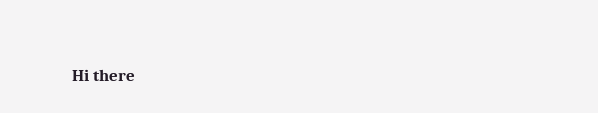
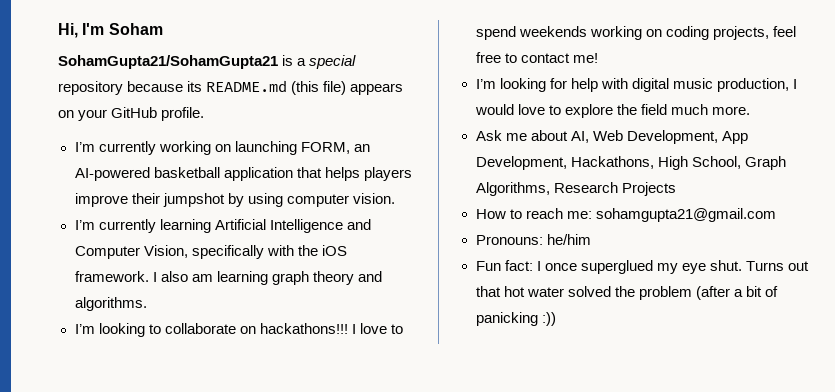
[72,69,136,81] Hi there -> [58,23,163,38] [58,55,357,69] [58,80,404,95] [58,107,205,121] [74,141,370,155] [74,167,412,181] [74,193,395,207] [74,219,371,233] [74,245,347,259] [74,271,382,285] [74,297,147,311] [74,323,403,337] [475,26,796,40] [475,52,598,63] [475,78,797,92] [474,104,750,118] [475,130,748,144] [475,156,786,170] [475,182,676,196] [475,208,776,222] [475,234,591,245] [475,260,809,274] [475,286,778,300] [475,312,556,326] Hi, I'm Soham // SohamGupta21/SohamGupta21 is a special repository because its README.md (this file) appears on your GitHub profile. // I’m currently working on launching FORM, an AI-powered basketball application that helps players improve their jumpshot by using computer vision. // I’m currently learning Artificial Intelligence and Computer Vision, specifically with the iOS framework. I also am learning graph theory and algorithms. // I’m looking to collaborate on hackathons!!! I love to spend weekends working on coding projects, feel free to contact me! // I’m looking for help with digital music production, I would love to explore the field much more. // Ask me about AI, Web Development, App Development, Hackathons, High School, Graph Algorithms, Research Projects // How to reach me: sohamgupta21@gmail.com // Pronouns: he/him // Fun fact: I once superglued my eye shut. Turns out that hot water solved the problem (after a bit of panicking :))

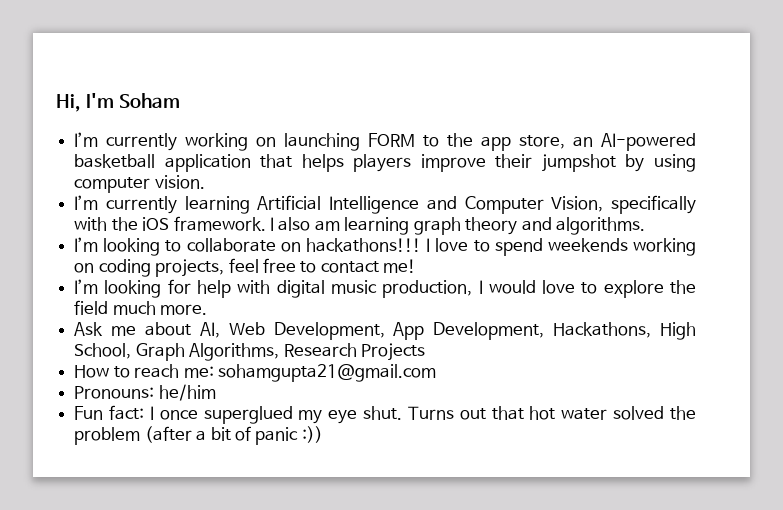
[58,55,357,69] [58,80,404,95] [58,107,205,121] // SohamGupta21/SohamGupta21 is a special repository because its README.md (this file) appears on your GitHub profile. -> (180, 100) none
[300,142,350,154] FORM, -> [368,133,566,151] FORM to the app store,
[475,312,538,326] panicking -> [255,427,299,445] panic

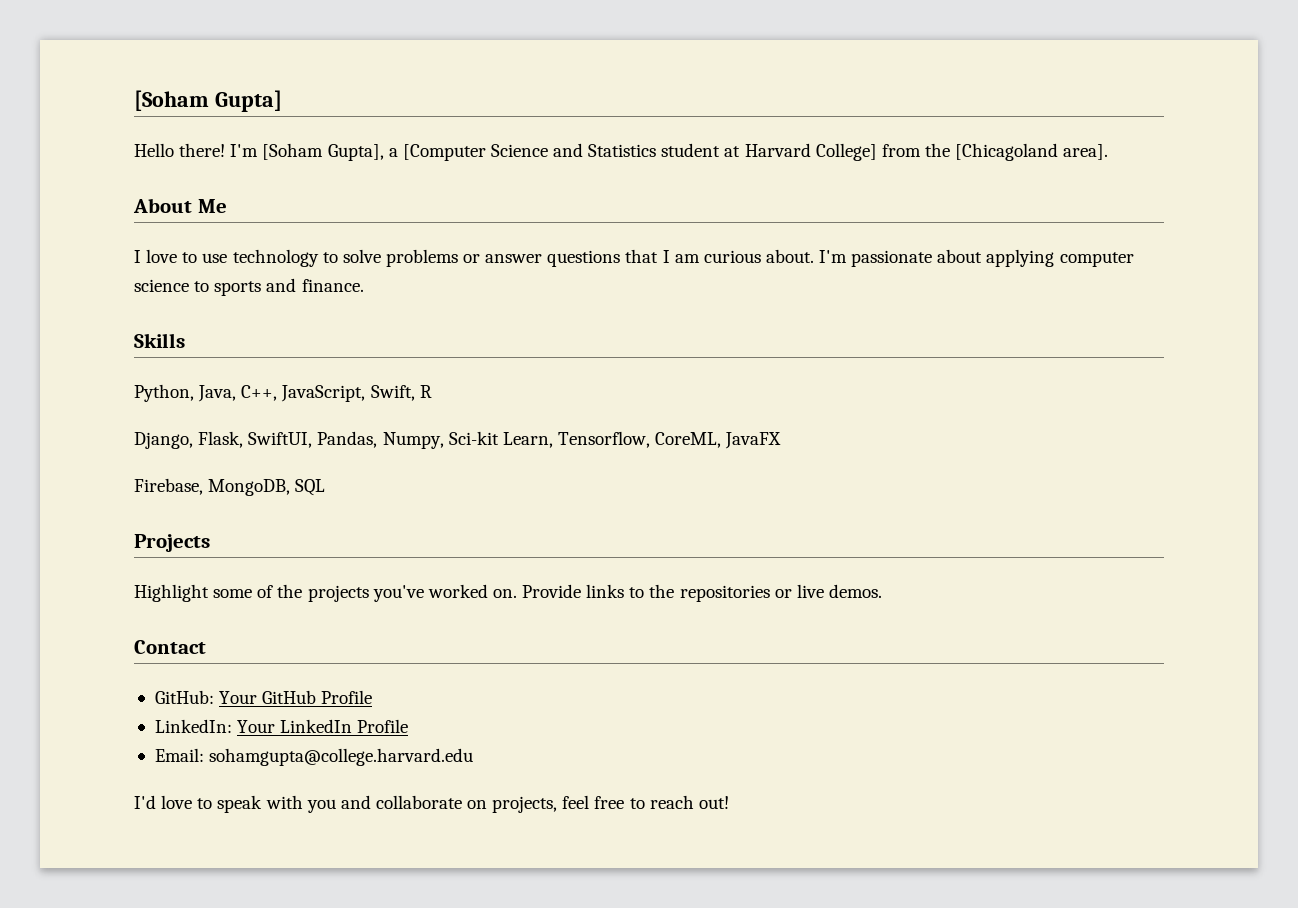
[56,93,180,112] [74,132,696,151] [74,154,696,172] [74,175,205,193] [74,195,696,214] [74,216,646,235] [74,237,697,256] [74,258,417,277] [74,279,697,298] [74,300,208,315] [74,322,696,340] [74,343,425,361] [74,364,436,382] [74,384,216,401] [74,405,697,424] [74,426,323,445] Hi, I'm Soham // I’m currently working on launching FORM to the app store, an AI-powered basketball application that helps players improve their jumpshot by using computer vision. // I’m currently learning Artificial Intelligence and Computer Vision, specifically with the iOS framework. I also am learning graph theory and algorithms. // I’m looking to collaborate on hackathons!!! I love to spend weekends working on coding projects, feel free to contact me! // I’m looking for help with digital music production, I would love to explore the field much more. // Ask me about AI, Web Development, App Development, Hackathons, High School, Graph Algorithms, Research Projects // How to reach me: sohamgupta21@gmail.com // Pronouns: he/him // Fun fact: I once superglued my eye shut. Turns out that hot water solved the problem (after a bit of panic :)) -> [134,90,282,112] [134,143,1109,161] [133,198,227,213] [134,249,1134,267] [134,278,364,296] [134,333,185,348] [134,384,432,402] [134,431,782,449] [134,478,326,496] [134,534,210,552] [134,584,882,602] [134,640,206,654] [154,690,373,704] [154,719,409,733] [154,748,474,766] [134,795,729,813] [Soham Gupta] // Hello there! I'm [Soham Gupta], a [Computer Science and Statistics student at Harvard College] from the [Chicagoland area]. // About Me // I love to use technology to solve problems or answer questions that I am curious about. I'm passionate about applying computer science to sports and finance. // Skills // Python, Java, C++, JavaScript, Swift, R // Django, Flask, SwiftUI, Pandas, Numpy, Sci-kit Learn, Tensorflow, CoreML, JavaFX // Firebase, MongoDB, SQL // Projects // Highlight some of the projects you've worked on. Provide links to the repositories or live demos. // Contact // GitHub: Your GitHub Profile // LinkedIn: Your LinkedIn Profile // Email: sohamgupta@college.harvard.edu // I'd love to speak with you and collaborate on projects, feel free to reach out!

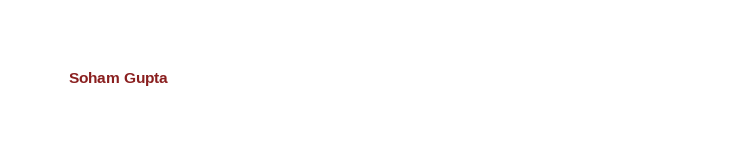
[134,90,282,112] [134,143,1109,161] [133,198,227,213] [134,249,1134,267] [134,278,364,296] [134,333,185,348] [134,384,432,402] [134,431,782,449] [134,478,326,496] [134,534,210,552] [134,584,882,602] [134,640,206,654] [154,690,373,704] [154,719,409,733] [154,748,474,766] [134,795,729,813] [Soham Gupta] // Hello there! I'm [Soham Gupta], a [Computer Science and Statistics student at Harvard College] from the [Chicagoland area]. // About Me // I love to use technology to solve problems or answer questions that I am curious about. I'm passionate about applying computer science to sports and finance. // Skills // Python, Java, C++, JavaScript, Swift, R // Django, Flask, SwiftUI, Pandas, Numpy, Sci-kit Learn, Tensorflow, CoreML, JavaFX // Firebase, MongoDB, SQL // Projects // Highlight some of the projects you've worked on. Provide links to the repositories or live demos. // Contact // GitHub: Your GitHub Profile // LinkedIn: Your LinkedIn Profile // Email: sohamgupta@college.harvard.edu // I'd love to speak with you and collaborate on projects, feel free to reach out! -> [69,72,169,86] Soham Gupta

